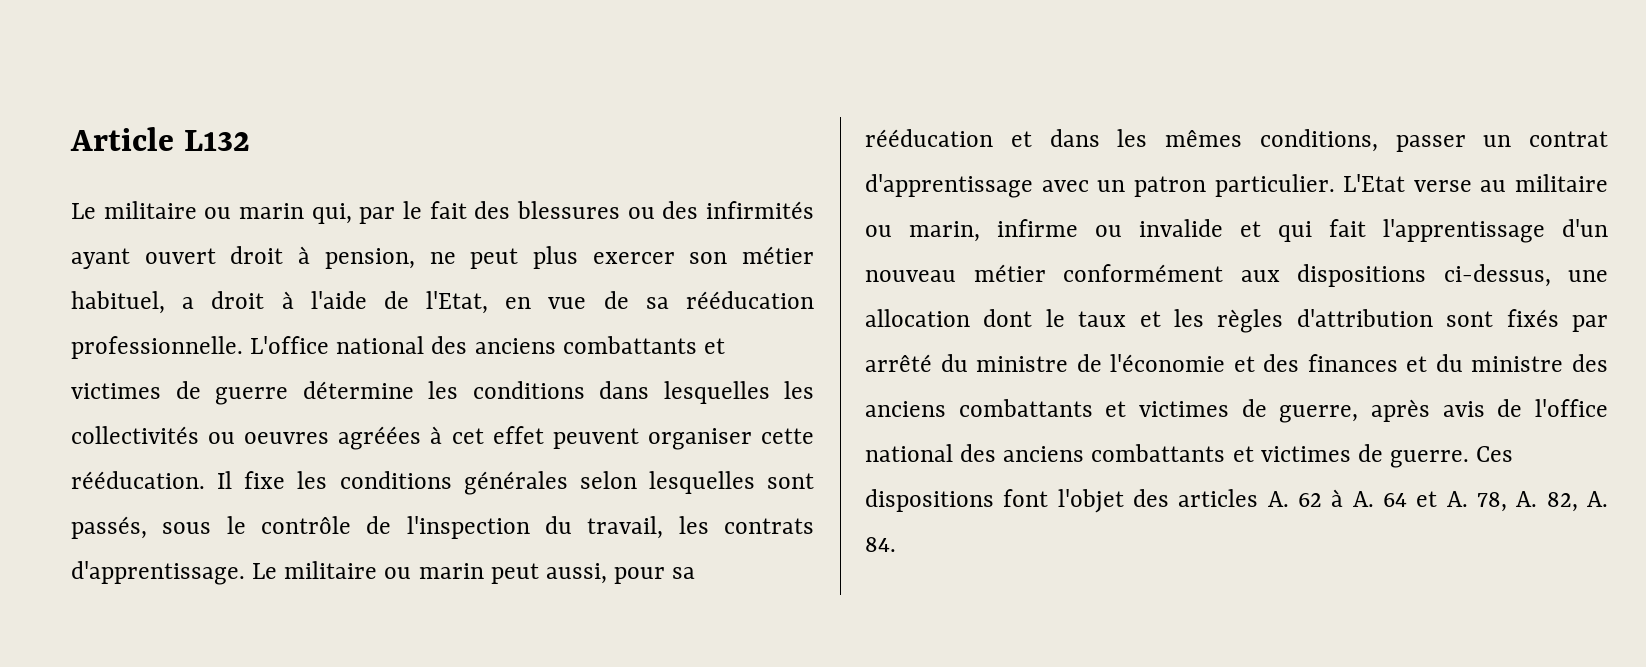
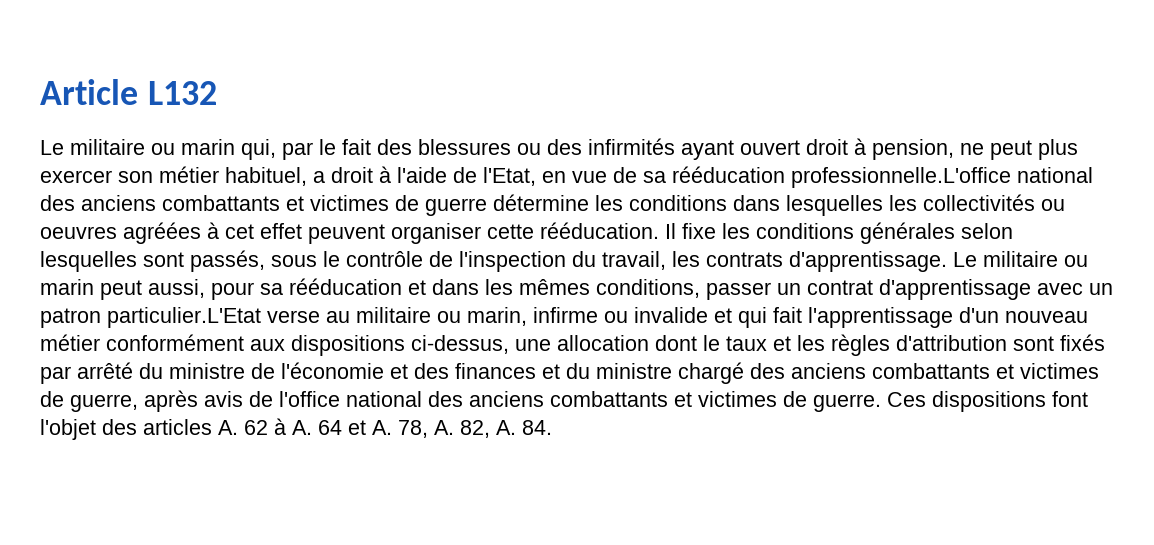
[71,336,330,359] professionnelle. L'office -> [791,167,1011,188] professionnelle.L'office
[1214,174,1406,197] particulier. L'Etat -> [107,307,261,328] particulier.L'Etat
(1564, 364) none -> [678,362,744,384] chargé

